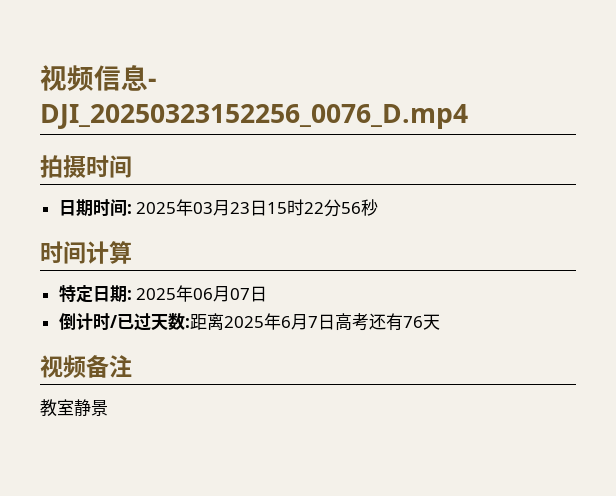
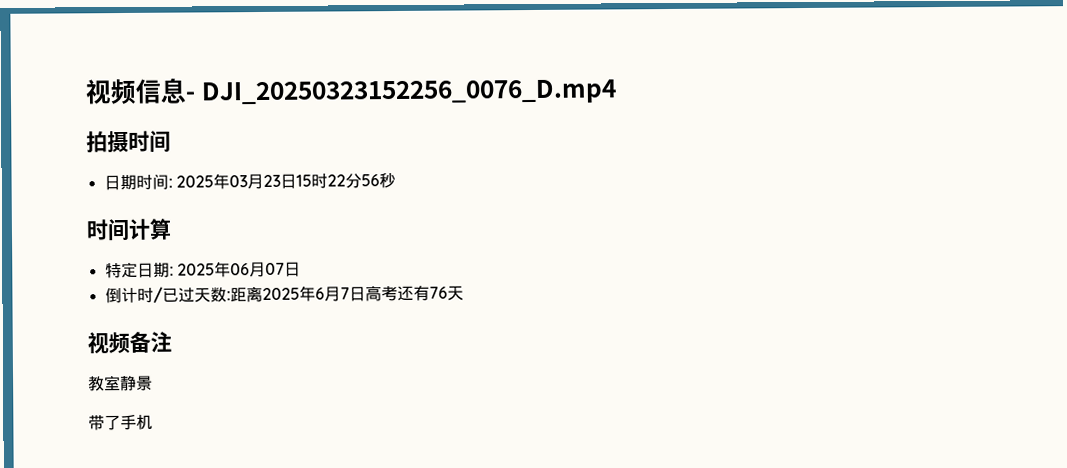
(108, 408) none -> [88,414,153,431] // 带了手机

